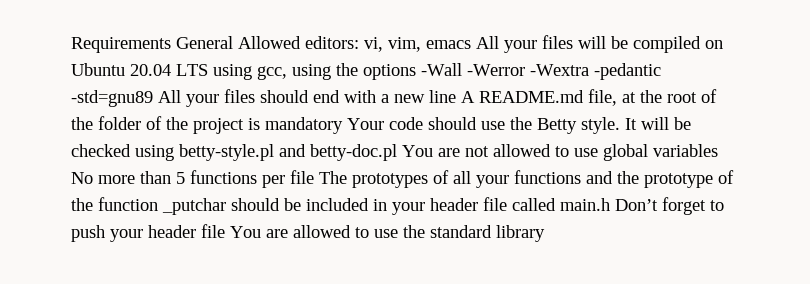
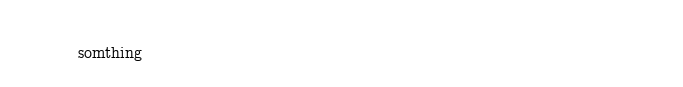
[71,35,723,53] [71,63,661,80] [71,89,717,107] [71,116,691,134] [71,144,718,161] [71,170,734,188] [71,197,724,215] [71,224,545,242] Requirements General Allowed editors: vi, vim, emacs All your files will be compiled on Ubuntu 20.04 LTS using gcc, using the options -Wall -Werror -Wextra -pedantic -std=gnu89 All your files should end with a new line A README.md file, at the root of the folder of the project is mandatory Your code should use the Betty style. It will be checked using betty-style.pl and betty-doc.pl You are not allowed to use global variables No more than 5 functions per file The prototypes of all your functions and the prototype of the function _putchar should be included in your header file called main.h Don’t forget to push your header file You are allowed to use the standard library -> [78,47,142,61] somthing

